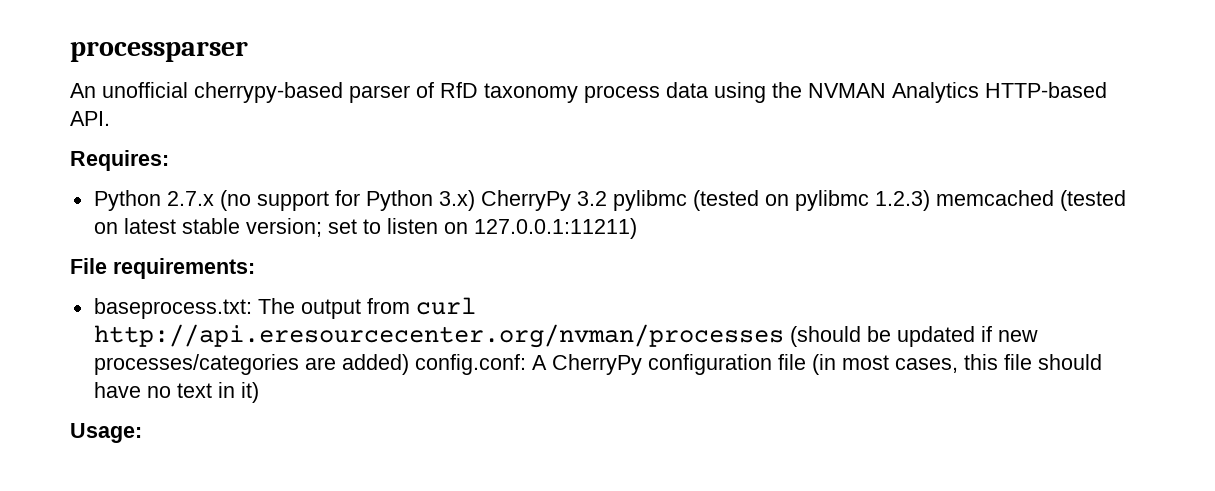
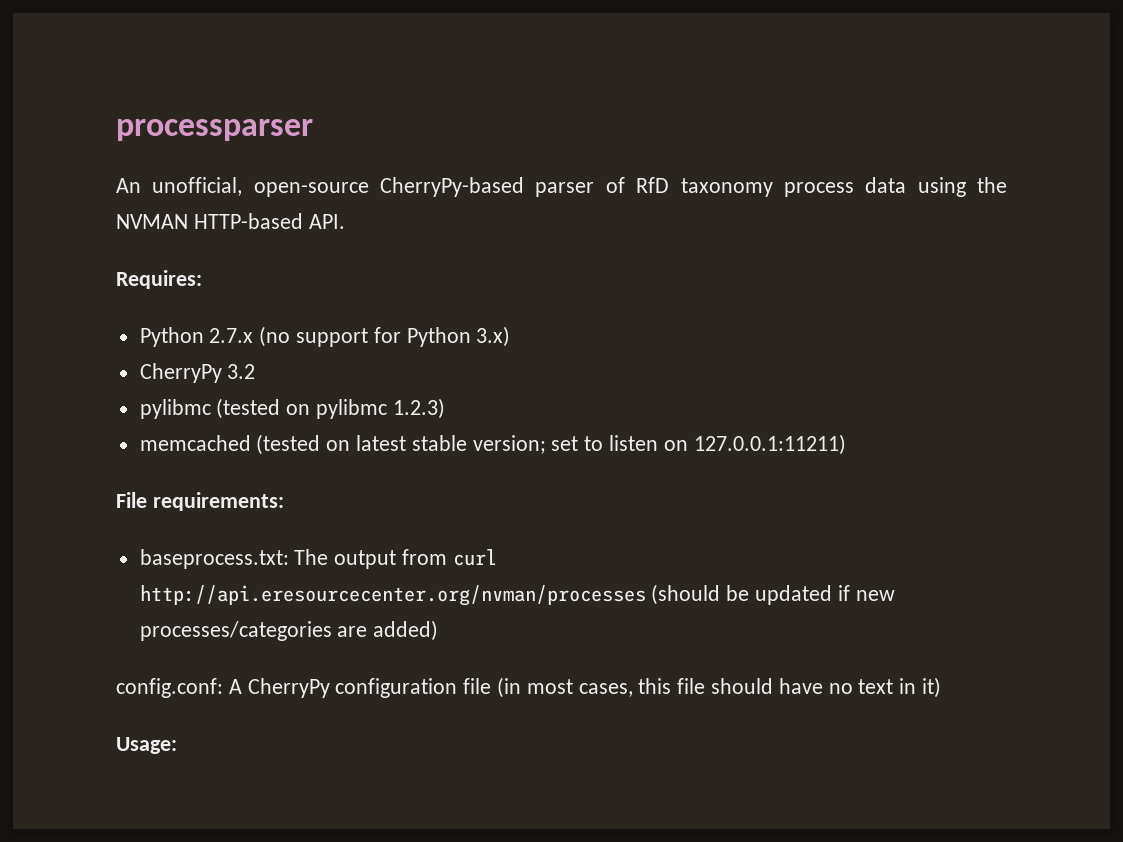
[102,82,343,103] unofficial cherrypy-based -> [152,177,525,197] unofficial, open-source CherryPy-based
[892,82,979,103] Analytics -> (188, 221) none
(475, 200) none -> (511, 336) //
(607, 198) none -> (256, 371) //
(930, 200) none -> (445, 408) //
(409, 364) none -> (439, 630) //

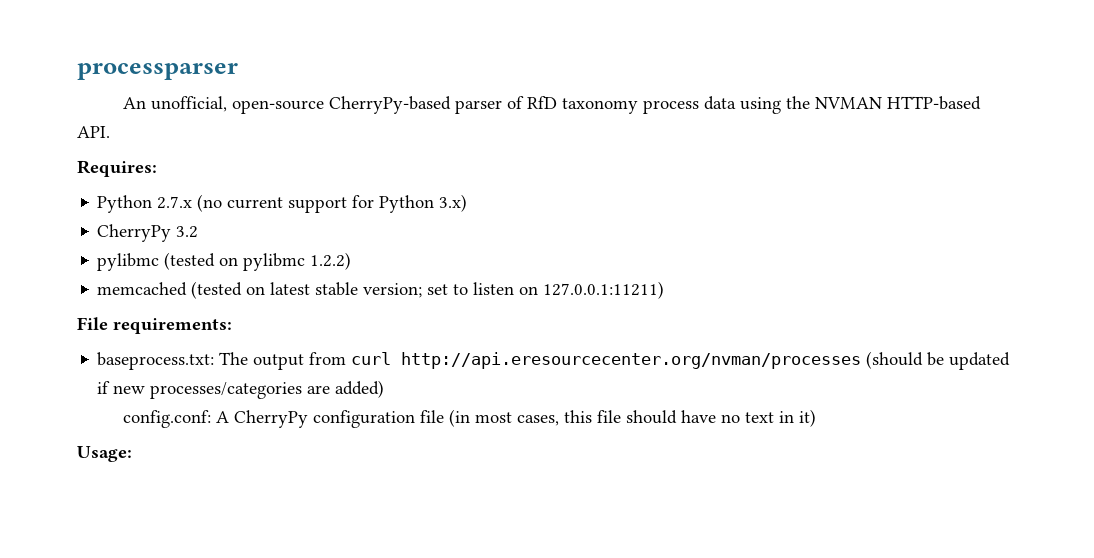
(291, 336) none -> [227,197,284,209] current
[392,398,445,419] 1.2.3) -> [310,252,352,270] 1.2.2)

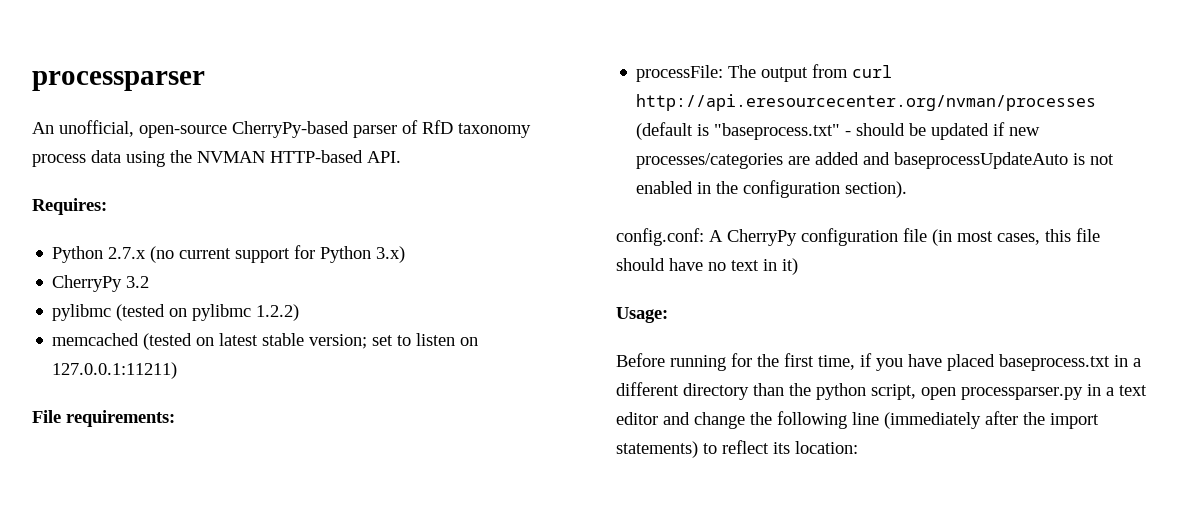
[97,352,215,370] baseprocess.txt: -> [636,65,724,82] processFile:
[866,351,924,369] (should -> [636,122,906,140] (default is "baseprocess.txt" - should
[335,380,385,398] added) -> [815,152,1115,169] [636,180,908,198] added and baseprocessUpdateAuto is not enabled in the configuration section).
(132, 454) none -> [616,353,1141,371] [616,382,1147,400] [616,411,1099,429] [616,440,858,458] // Before running for the first time, if you have placed baseprocess.txt in a different directory than the python script, open processparser.py in a text editor and change the following line (immediately after the import statements) to reflect its location:

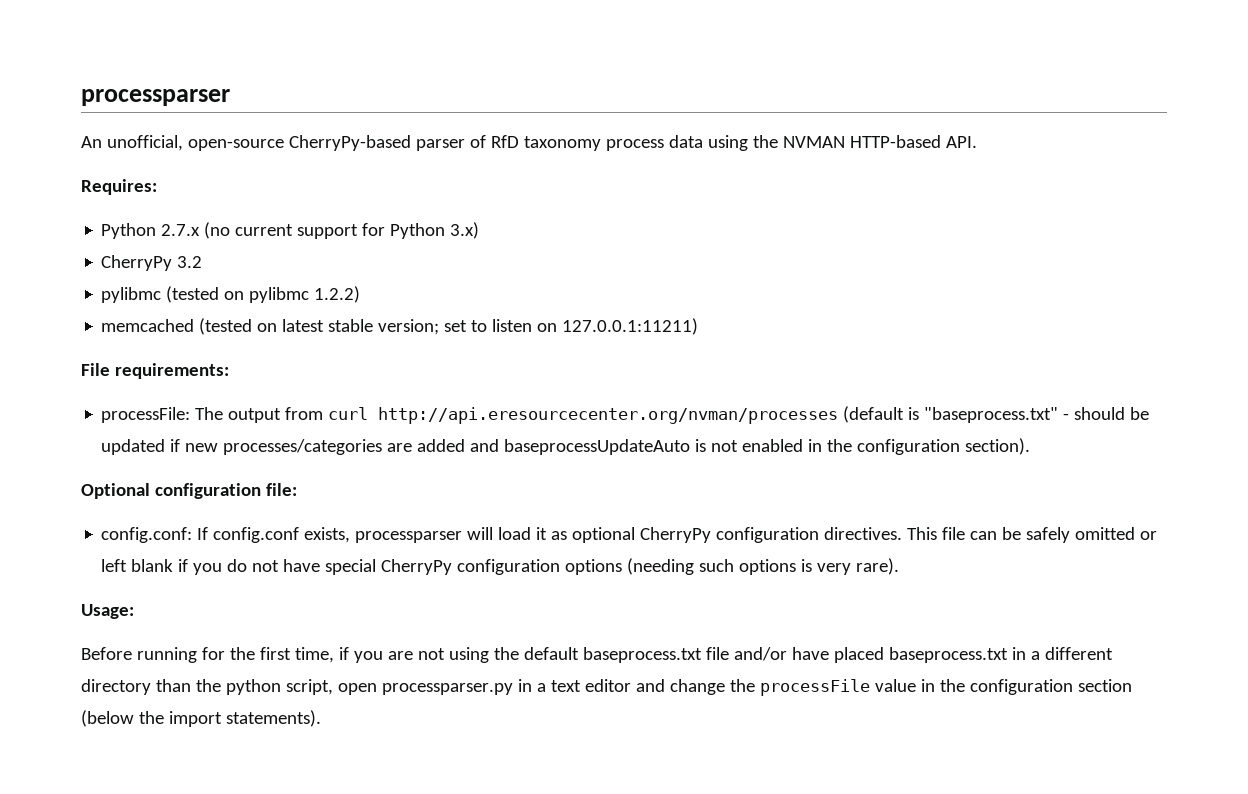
[616,228,1100,246] [616,258,798,275] config.conf: A CherryPy configuration file (in most cases, this file should have no text in it) -> [81,483,297,499] [101,527,1158,543] [101,558,900,575] Optional configuration file: // config.conf: If config.conf exists, processparser will load it as optional CherryPy configuration directives. This file can be safely omitted or left blank if you do not have special CherryPy configuration options (needing such options is very rare).
(903, 364) none -> [387,647,787,663] are not using the default baseprocess.txt file and/or
[777,411,1099,429] [616,440,858,458] following line (immediately after the import statements) to reflect its location: -> [759,679,1132,696] [81,710,321,727] processFile value in the configuration section (below the import statements).

